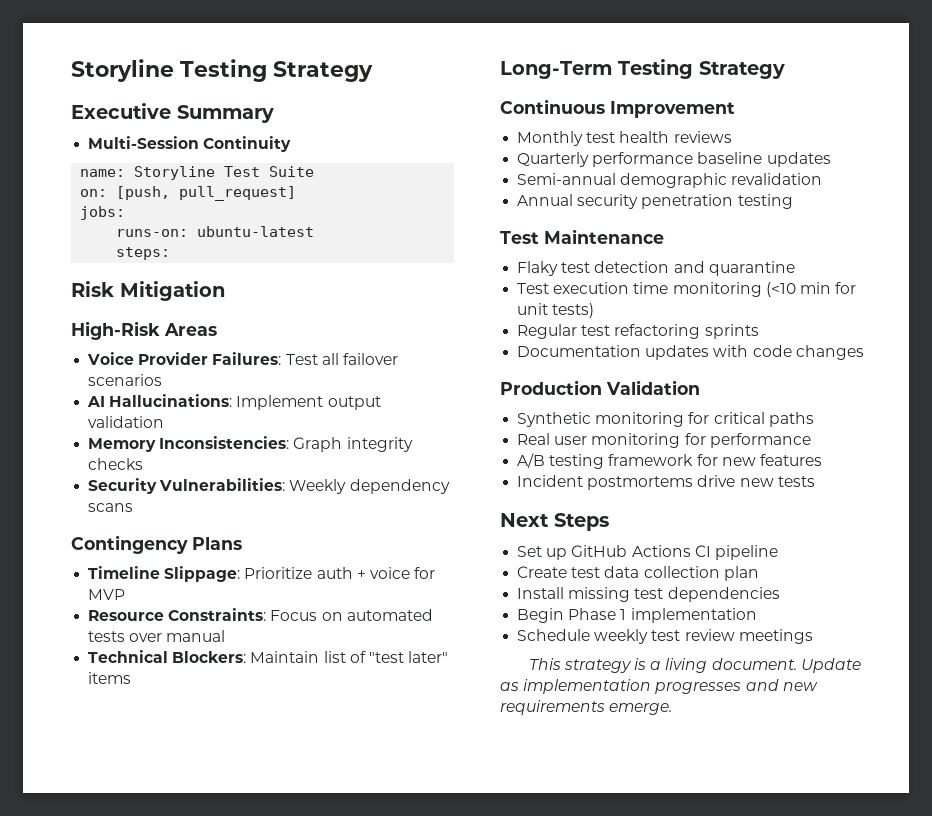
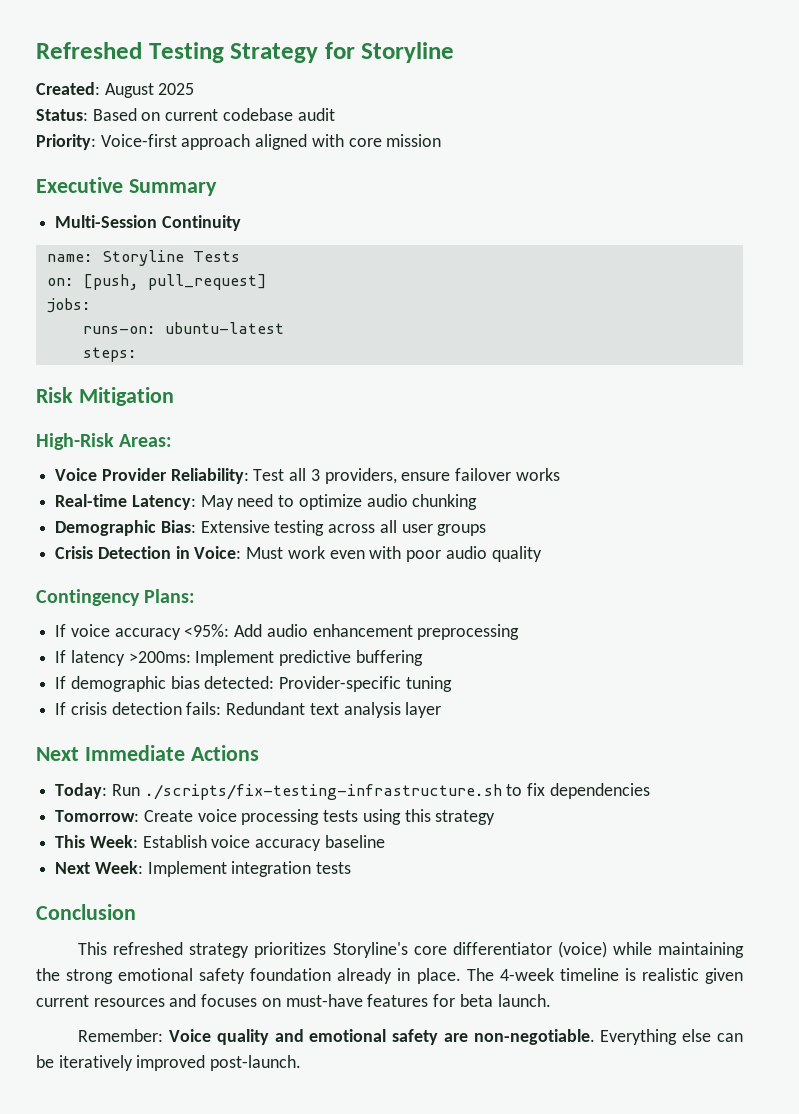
[71,59,373,82] Storyline Testing Strategy -> [36,42,455,63] [36,82,195,98] [36,108,335,121] [36,134,442,150] Refreshed Testing Strategy for Storyline // Created: August 2025 // Status: Based on current codebase audit // Priority: Voice-first approach aligned with core mission
[224,166,315,177] Test Suite -> [192,251,240,262] Tests
[164,323,217,336] Areas -> [119,434,173,447] Areas:
[212,352,282,365] Failures: -> [170,468,249,484] Reliability:
[342,353,398,365] [88,374,163,386] [87,394,381,410] [88,416,165,428] [88,436,413,452] [88,458,144,470] [88,478,450,494] [88,503,134,512] [71,535,242,554] [88,566,436,582] [88,589,126,600] [88,608,433,621] [88,630,226,642] [88,650,449,663] [88,672,132,684] [500,59,785,79] [500,99,735,118] [517,131,732,146] [517,152,831,167] [517,173,823,188] [517,194,793,209] [500,229,664,244] [517,261,795,276] [517,282,857,297] [517,303,595,318] [517,324,759,339] [517,345,864,360] [500,380,700,395] [517,412,814,427] [517,433,811,448] [517,453,822,469] [517,475,815,490] [500,513,609,531] [517,545,778,560] [517,566,759,581] [517,587,780,602] [517,608,757,623] [517,629,813,644] [528,658,861,673] [500,679,818,694] [500,700,673,715] failover scenarios // AI Hallucinations: Implement output validation // Memory Inconsistencies: Graph integrity checks // Security Vulnerabilities: Weekly dependency scans // Contingency Plans // Timeline Slippage: Prioritize auth + voice for MVP // Resource Constraints: Focus on automated tests over manual // Technical Blockers: Maintain list of "test later" items // Long-Term Testing Strategy // Continuous Improvement // Monthly test health reviews // Quarterly performance baseline updates // Semi-annual demographic revalidation // Annual security penetration testing // Test Maintenance // Flaky test detection and quarantine // Test execution time monitoring (<10 min for unit tests) // Regular test refactoring sprints // Documentation updates with code changes // Production Validation // Synthetic monitoring for critical paths // Real user monitoring for performance // A/B testing framework for new features // Incident postmortems drive new tests // Next Steps // Set up GitHub Actions CI pipeline // Create test data collection plan // Install missing test dependencies // Begin Phase 1 implementation // Schedule weekly test review meetings // This strategy is a living document. Update as implementation progresses and new requirements emerge. -> [310,468,560,484] [55,494,478,510] [55,520,487,536] [55,546,542,562] [36,589,196,606] [55,624,520,640] [55,650,423,666] [55,676,452,692] [55,702,442,718] [36,745,259,761] [55,783,650,800] [55,809,496,825] [55,835,385,851] [55,861,352,877] [36,904,136,920] [78,941,745,958] [36,968,744,984] [36,994,551,1007] [78,1029,743,1045] [36,1055,302,1071] 3 providers, ensure failover works // Real-time Latency: May need to optimize audio chunking // Demographic Bias: Extensive testing across all user groups // Crisis Detection in Voice: Must work even with poor audio quality // Contingency Plans: // If voice accuracy <95%: Add audio enhancement preprocessing // If latency >200ms: Implement predictive buffering // If demographic bias detected: Provider-specific tuning // If crisis detection fails: Redundant text analysis layer // Next Immediate Actions // Today: Run ./scripts/fix-testing-infrastructure.sh to fix dependencies // Tomorrow: Create voice processing tests using this strategy // This Week: Establish voice accuracy baseline // Next Week: Implement integration tests // Conclusion // This refreshed strategy prioritizes Storyline's core differentiator (voice) while maintaining the strong emotional safety foundation already in place. The 4-week timeline is realistic given current resources and focuses on must-have features for beta launch. // Remember: Voice quality and emotional safety are non-negotiable. Everything else can be iteratively improved post-launch.

